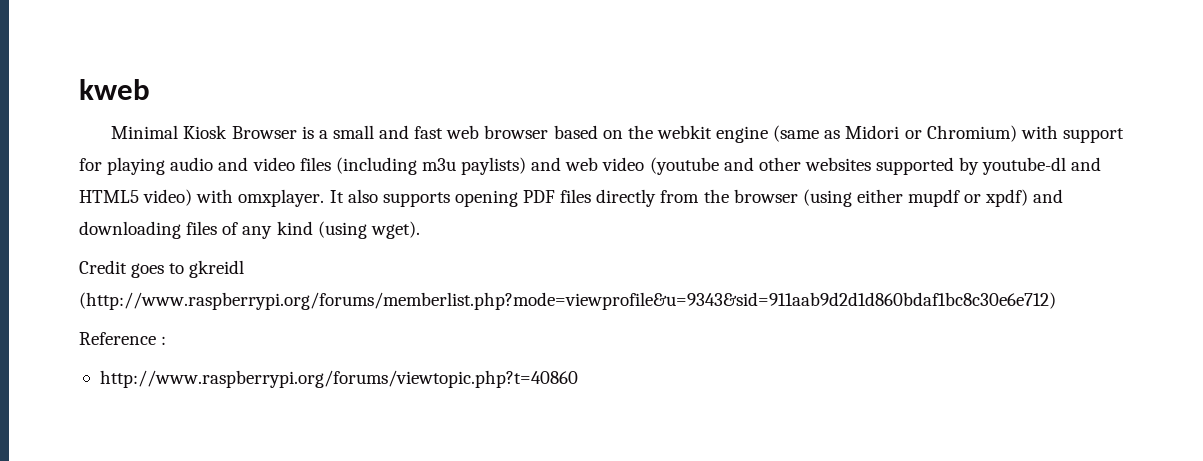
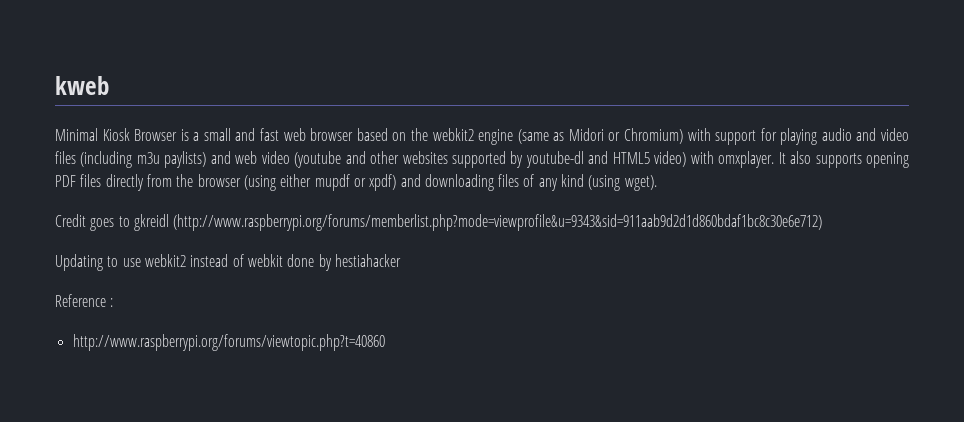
[656,125,712,139] webkit -> [432,128,474,141] webkit2
(1056, 301) none -> [55,254,401,271] // Updating to use webkit2 instead of webkit done by hestiahacker

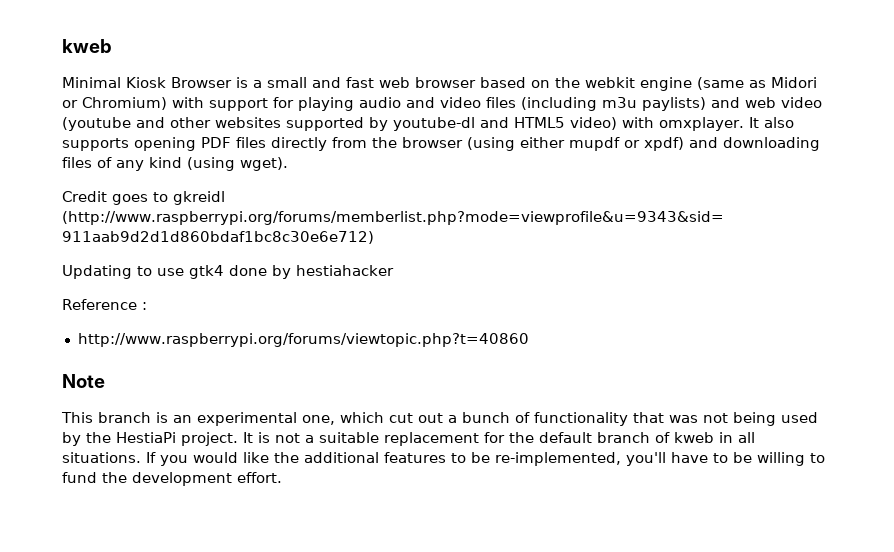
[432,128,474,141] webkit2 -> [585,77,635,88] webkit
[144,254,283,267] webkit2 instead of webkit -> [189,265,224,279] gtk4
(385, 342) none -> [62,374,105,388] [61,412,818,426] [62,432,755,446] [62,452,825,466] [62,472,282,486] // Note // This branch is an experimental one, which cut out a bunch of functionality that was not being used by the HestiaPi project. It is not a suitable replacement for the default branch of kweb in all situations. If you would like the additional features to be re-implemented, you'll have to be willing to fund the development effort.

